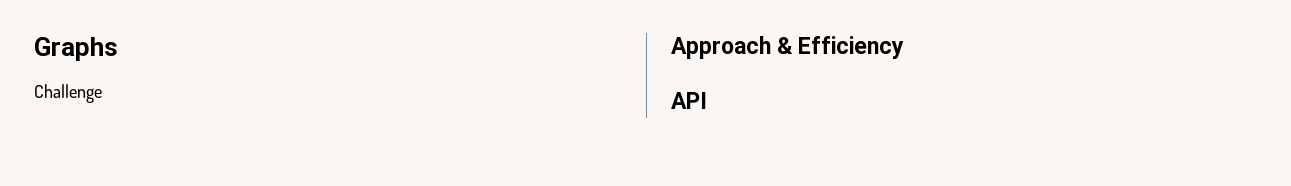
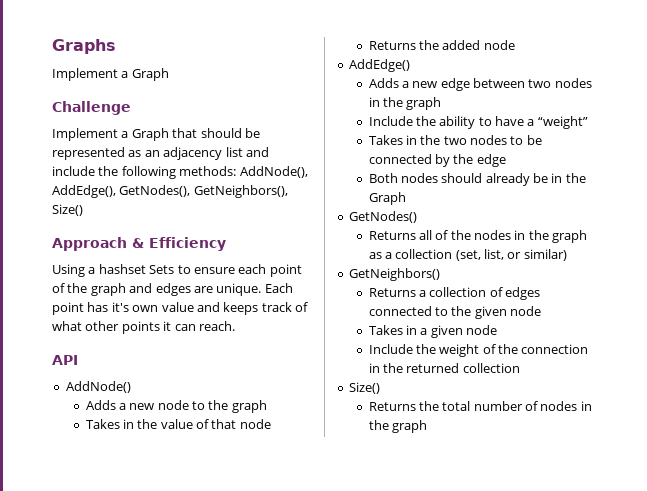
[34,84,102,103] [671,36,905,59] [671,92,707,109] Challenge // Approach & Efficiency // API -> [52,68,169,81] [52,101,131,115] [52,128,260,141] [52,147,269,160] [52,166,308,179] [52,185,288,198] [52,204,83,216] [52,237,226,251] [52,264,302,277] [52,283,293,296] [52,302,308,315] [52,321,235,334] [52,355,78,365] [65,381,131,393] [85,400,267,413] [85,419,271,429] [368,40,515,50] [348,59,410,72] [368,78,592,91] [368,97,442,110] [368,116,588,129] [368,135,542,145] [368,154,506,167] [368,173,586,186] [368,192,406,205] [348,211,417,223] [368,230,588,243] [368,249,567,261] [348,268,440,281] [368,287,541,300] [368,306,542,319] [368,325,498,338] [368,344,589,357] [368,363,520,373] [348,382,380,394] [368,401,592,411] [368,420,427,433] Implement a Graph // Challenge // Implement a Graph that should be represented as an adjacency list and include the following methods: AddNode(), AddEdge(), GetNodes(), GetNeighbors(), Size() // Approach & Efficiency // Using a hashset Sets to ensure each point of the graph and edges are unique. Each point has it's own value and keeps track of what other points it can reach. // API // AddNode() // Adds a new node to the graph // Takes in the value of that node // Returns the added node // AddEdge() // Adds a new edge between two nodes in the graph // Include the ability to have a “weight” // Takes in the two nodes to be connected by the edge // Both nodes should already be in the Graph // GetNodes() // Returns all of the nodes in the graph as a collection (set, list, or similar) // GetNeighbors() // Returns a collection of edges connected to the given node // Takes in a given node // Include the weight of the connection in the returned collection // Size() // Returns the total number of nodes in the graph

